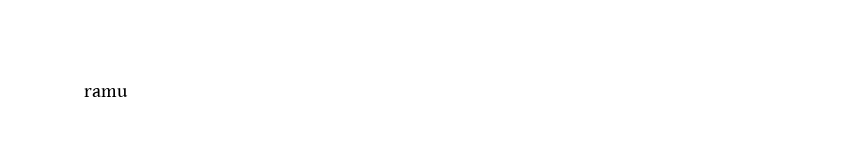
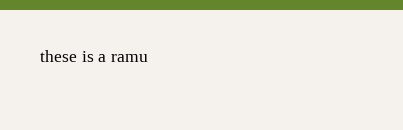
(84, 92) none -> [40,50,107,62] these is a

